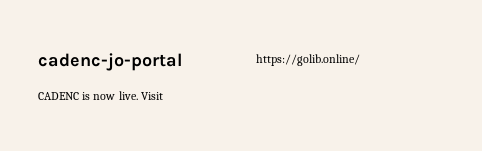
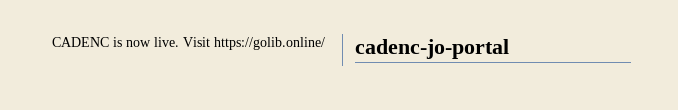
[38,53,182,71] cadenc-jo-portal // -> (52, 42) none
(360, 60) none -> [355,39,509,59] // cadenc-jo-portal

